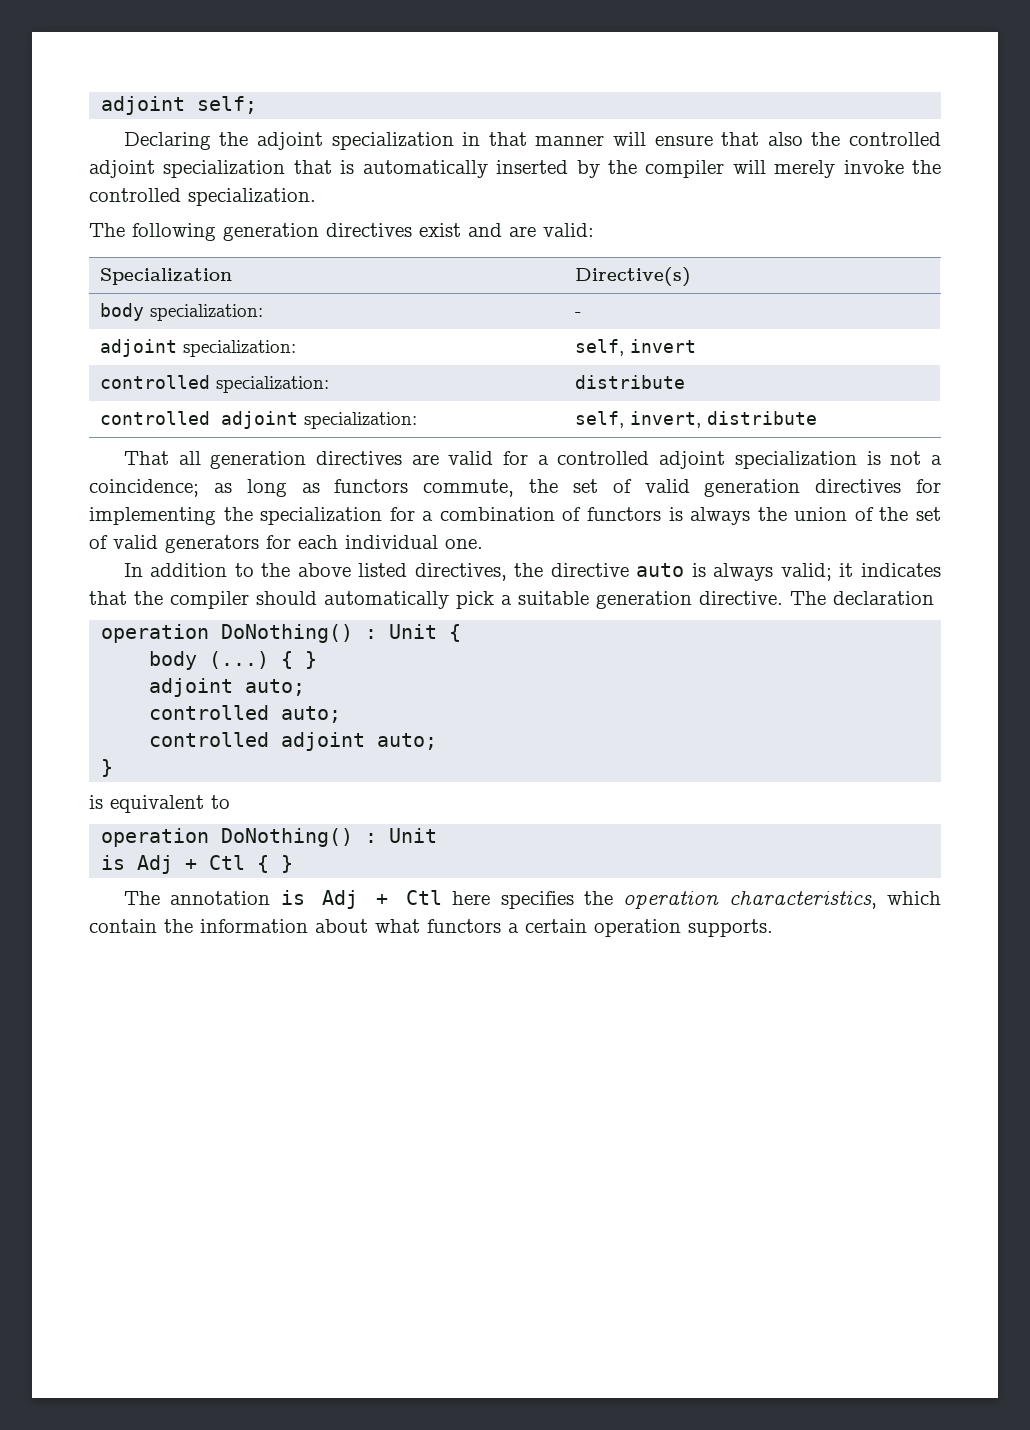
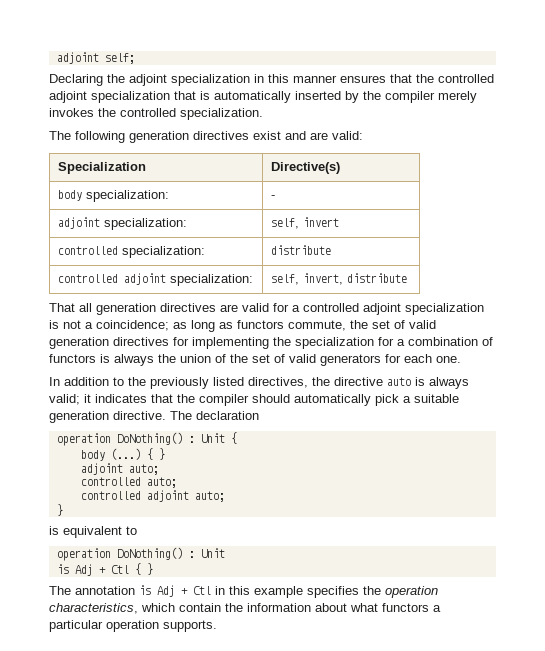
[488,132,803,146] that manner will ensure that also -> [268,74,412,83] this manner ensures that
[732,160,904,178] will merely invoke -> [438,91,477,103] [49,108,94,117] merely invokes
[345,535,438,549] individual -> (432, 358) none
[297,563,351,577] above -> [150,377,209,389] previously
[452,891,491,905] here -> [215,586,303,598] in this example
[525,919,587,933] certain -> [49,620,103,632] particular

